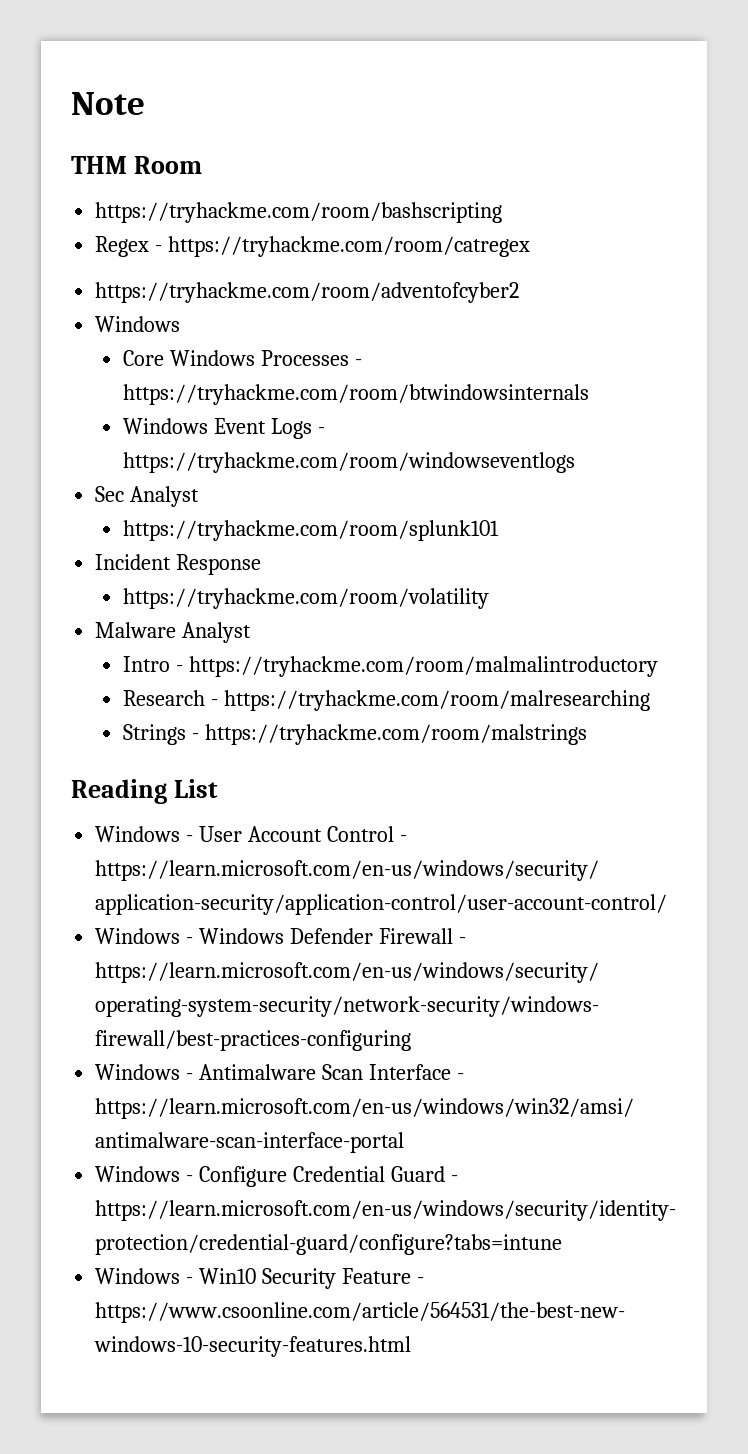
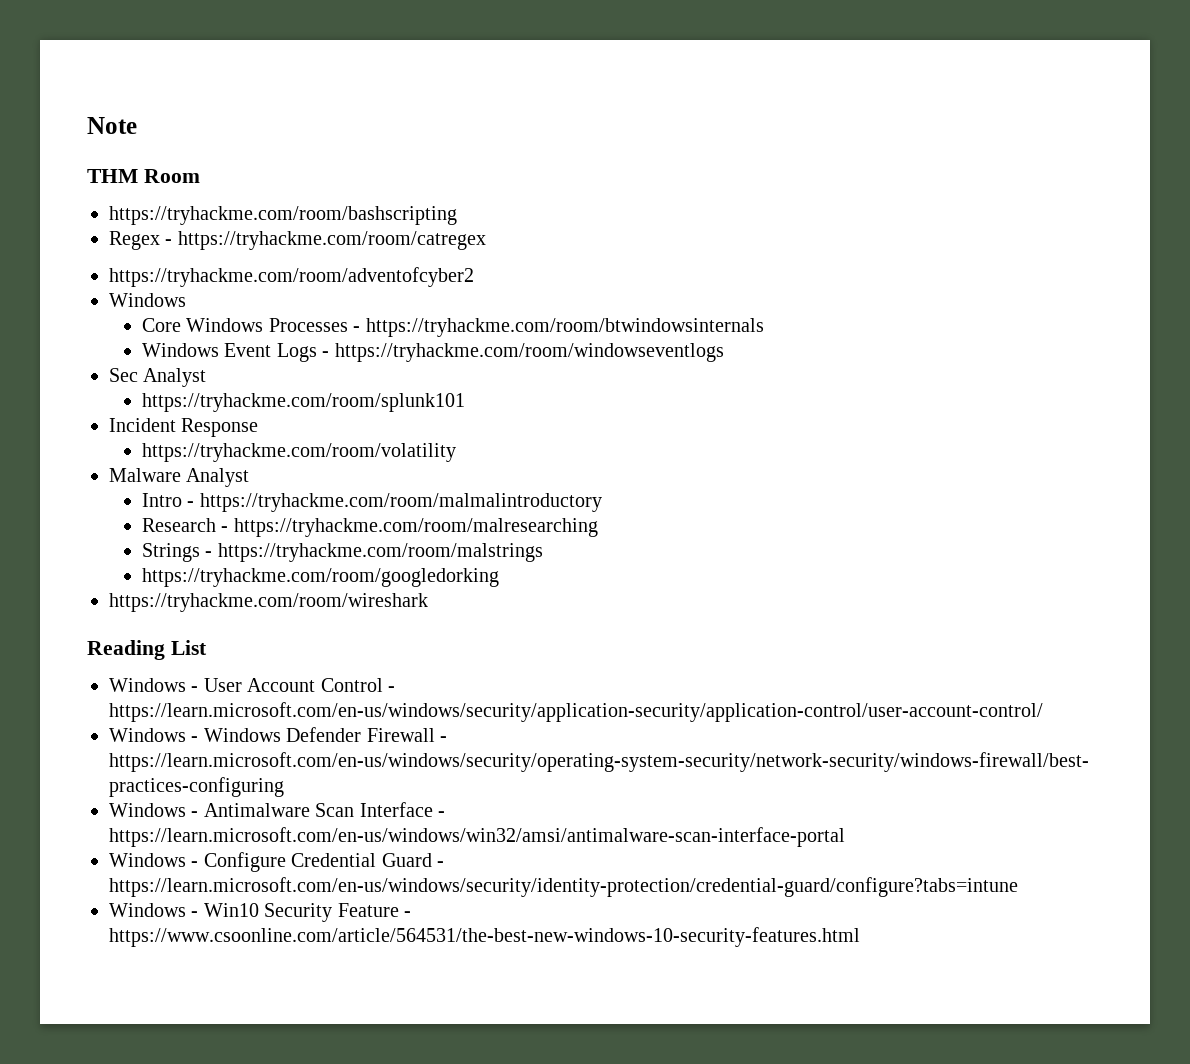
(587, 734) none -> [141,568,499,587] [109,593,428,612] // https://tryhackme.com/room/googledorking // https://tryhackme.com/room/wireshark

